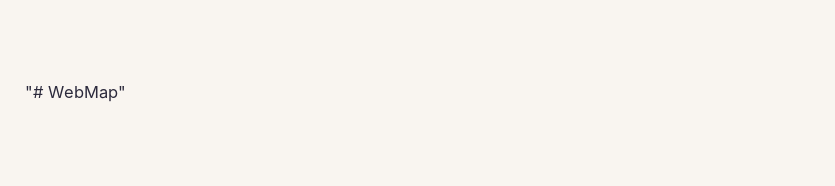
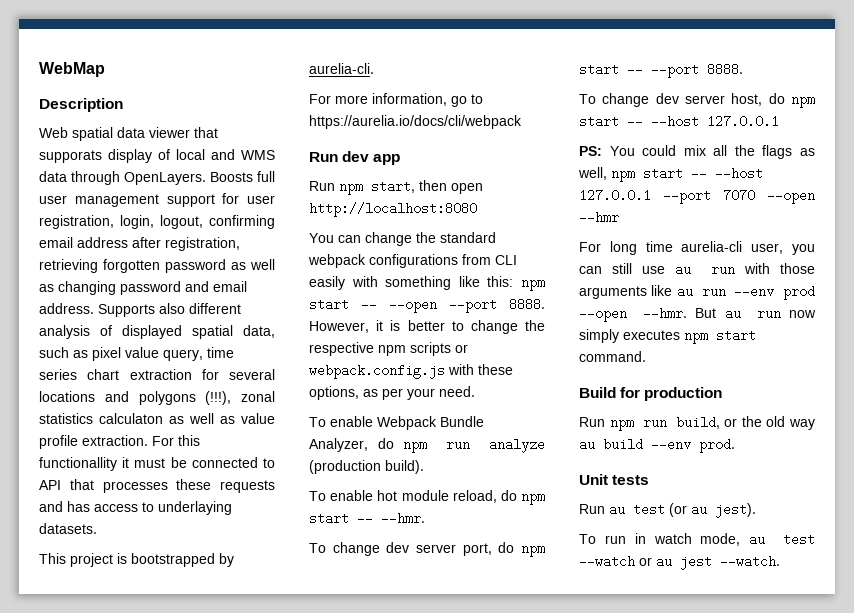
[25,86,126,102] "# WebMap" -> [39,62,105,77] [39,98,123,112] [39,127,218,141] [39,149,275,163] [39,171,275,185] [39,193,275,207] [39,215,275,229] [39,237,240,251] [39,259,275,273] [39,281,247,295] [39,303,241,317] [39,325,275,339] [39,347,234,361] [39,369,275,380] [39,391,275,405] [39,413,275,424] [39,435,200,449] [39,457,275,471] [39,479,275,493] [39,501,232,515] [39,523,97,534] [39,553,234,567] [309,63,374,74] [309,93,483,107] [309,115,522,129] [309,151,401,165] [309,180,483,195] [309,202,477,217] [309,232,496,246] [308,254,517,268] [309,276,545,291] [309,298,545,313] [309,320,545,334] [309,342,468,356] [309,364,513,379] [309,386,475,400] [309,416,484,430] [309,438,545,453] [309,460,424,474] [309,490,545,505] [309,512,425,525] [309,542,545,557] [579,63,743,78] [579,93,815,108] [579,115,779,128] [579,145,815,159] [578,167,763,182] [579,189,815,204] [579,211,619,224] [579,241,815,255] [579,263,815,276] [579,285,815,300] [579,307,816,322] [579,329,756,344] [579,351,646,362] [579,387,723,401] [579,416,815,431] [579,438,735,453] [579,474,650,485] [579,503,756,518] [579,533,815,546] [579,555,780,570] WebMap // Description // Web spatial data viewer that supporats display of local and WMS data through OpenLayers. Boosts full user management support for user registration, login, logout, confirming email address after registration, retrieving forgotten password as well as changing password and email address. Supports also different analysis of displayed spatial data, such as pixel value query, time series chart extraction for several locations and polygons (!!!), zonal statistics calculaton as well as value profile extraction. For this functionallity it must be connected to API that processes these requests and has access to underlaying datasets. // This project is bootstrapped by aurelia-cli. // For more information, go to https://aurelia.io/docs/cli/webpack // Run dev app // Run npm start, then open http://localhost:8080 // You can change the standard webpack configurations from CLI easily with something like this: npm start -- --open --port 8888. However, it is better to change the respective npm scripts or webpack.config.js with these options, as per your need. // To enable Webpack Bundle Analyzer, do npm run analyze (production build). // To enable hot module reload, do npm start -- --hmr. // To change dev server port, do npm start -- --port 8888. // To change dev server host, do npm start -- --host 127.0.0.1 // PS: You could mix all the flags as well, npm start -- --host 127.0.0.1 --port 7070 --open --hmr // For long time aurelia-cli user, you can still use au run with those arguments like au run --env prod --open --hmr. But au run now simply executes npm start command. // Build for production // Run npm run build, or the old way au build --env prod. // Unit tests // Run au test (or au jest). // To run in watch mode, au test --watch or au jest --watch.

